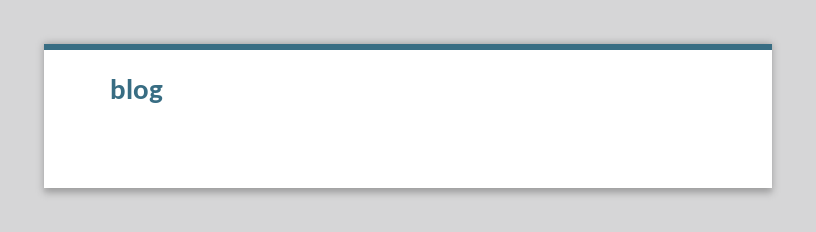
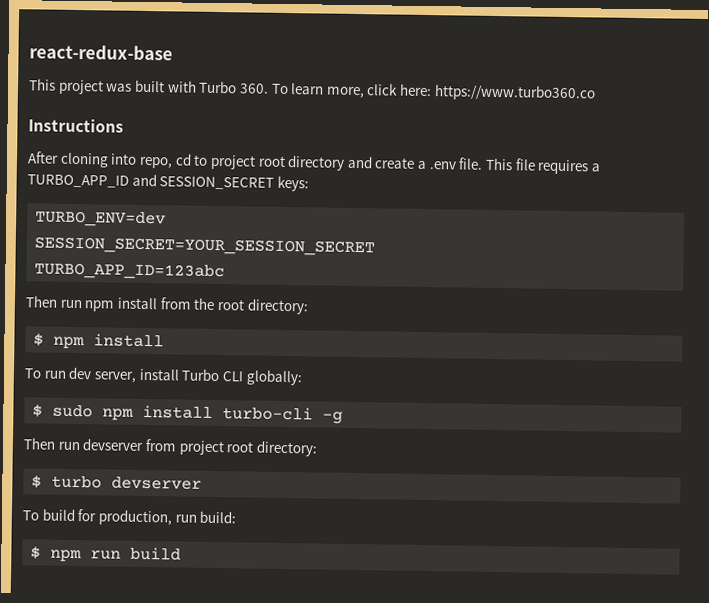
[110,79,163,103] blog -> [29,44,173,61] [28,78,596,102] [28,118,124,133] [27,151,601,175] [27,173,309,192] [35,210,167,228] [34,236,376,257] [34,262,226,281] [25,295,309,315] [33,333,165,350] [24,366,303,386] [32,404,344,424] [23,437,317,457] [31,475,203,490] [22,508,237,526] [30,546,182,563] react-redux-base // This project was built with Turbo 360. To learn more, click here: https://www.turbo360.co // Instructions // After cloning into repo, cd to project root directory and create a .env file. This file requires a TURBO_APP_ID and SESSION_SECRET keys: // TURBO_ENV=dev // SESSION_SECRET=YOUR_SESSION_SECRET // TURBO_APP_ID=123abc // Then run npm install from the root directory: // $ npm install // To run dev server, install Turbo CLI globally: // $ sudo npm install turbo-cli -g // Then run devserver from project root directory: // $ turbo devserver // To build for production, run build: // $ npm run build

